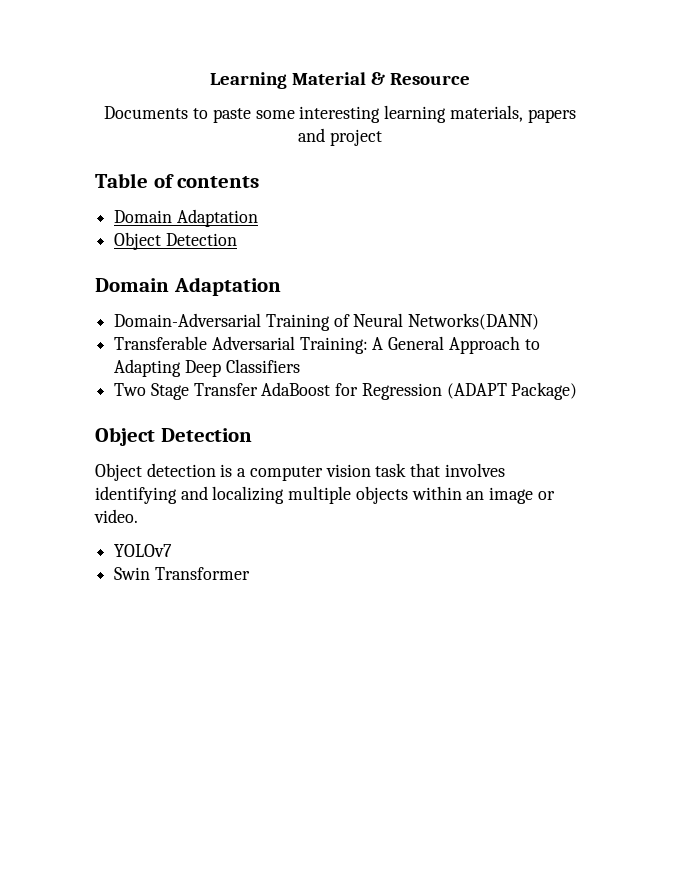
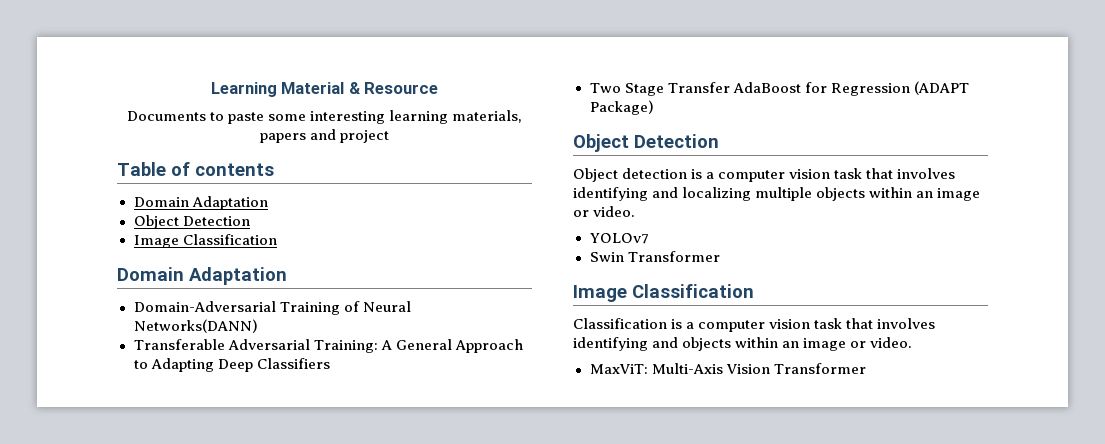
(237, 239) none -> [133,234,277,248] // Image Classification
(250, 573) none -> [573,284,754,302] [573,318,936,332] [573,337,913,351] [589,363,866,374] // Image Classification // Classification is a computer vision task that involves identifying and objects within an image or video. // MaxViT: Multi-Axis Vision Transformer

